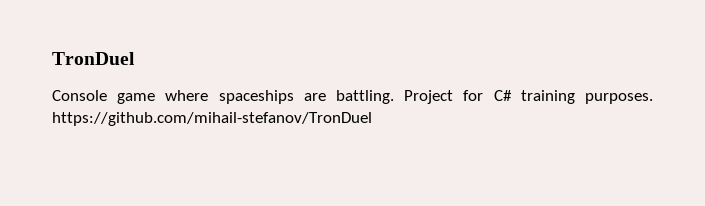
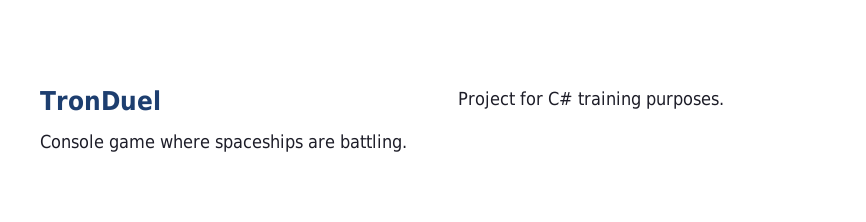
[52,112,372,126] https://github.com/mihail-stefanov/TronDuel -> (724, 101) none

